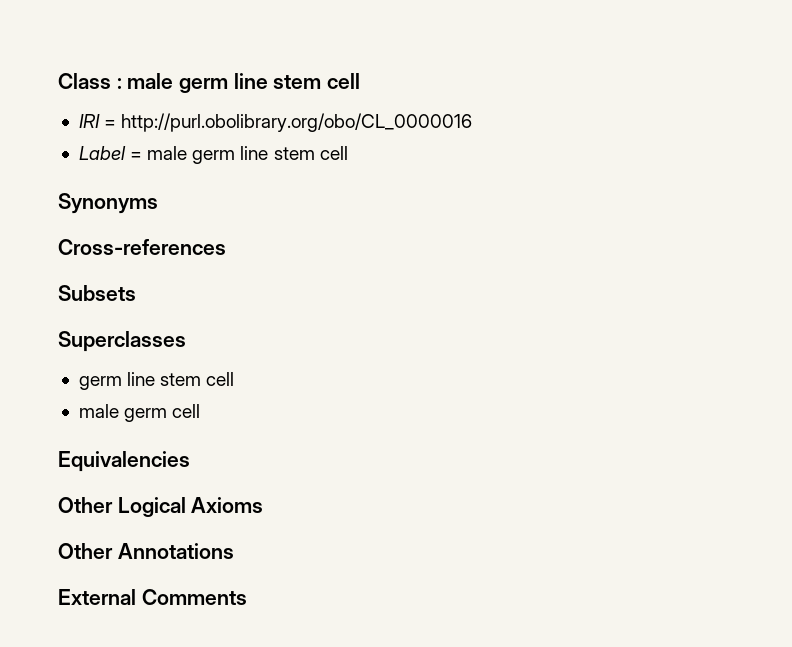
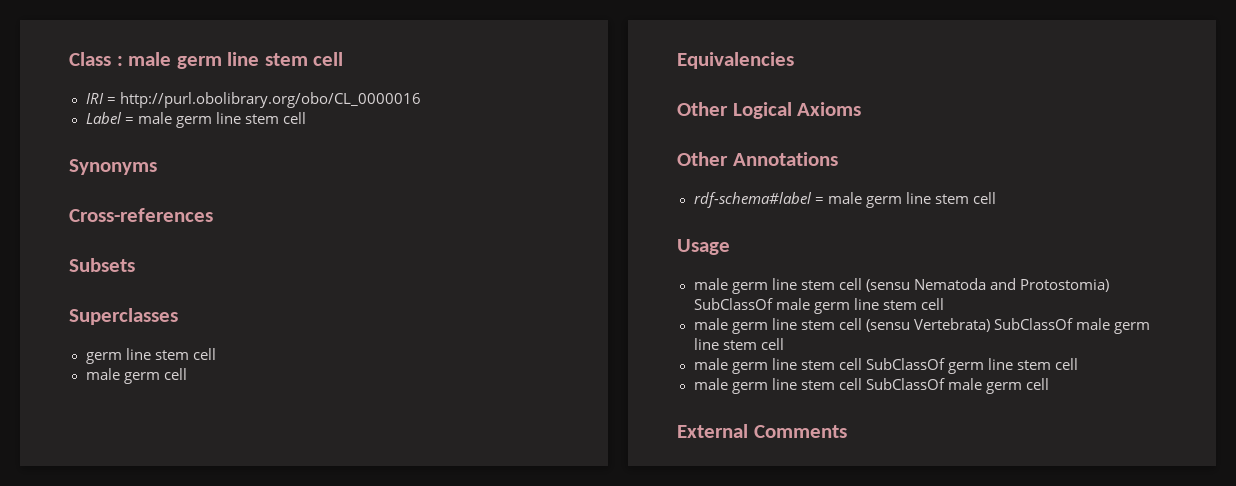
(234, 551) none -> [693,192,996,208] [677,239,730,255] [693,278,1109,294] [693,298,944,314] [693,318,1150,334] [693,338,784,350] [693,358,1078,374] [693,378,1049,394] // rdf-schema#label = male germ line stem cell // Usage // male germ line stem cell (sensu Nematoda and Protostomia) SubClassOf male germ line stem cell // male germ line stem cell (sensu Vertebrata) SubClassOf male germ line stem cell // male germ line stem cell SubClassOf germ line stem cell // male germ line stem cell SubClassOf male germ cell

